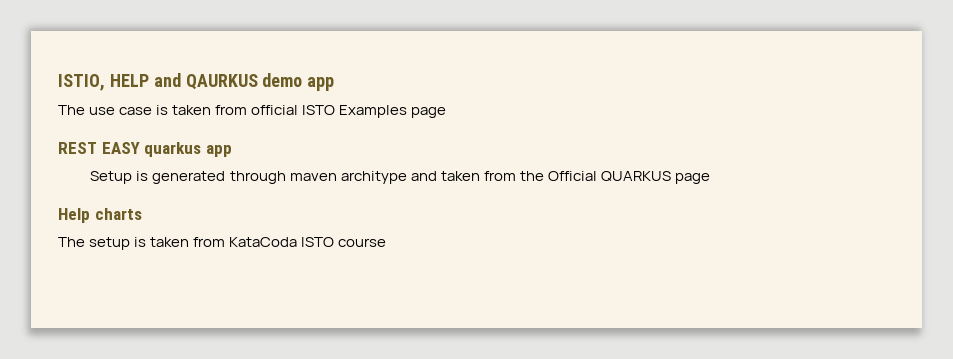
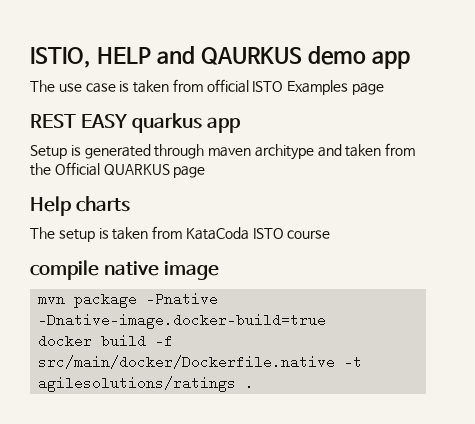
(387, 242) none -> [30,260,220,280] [38,292,219,308] [38,313,327,329] [38,334,174,348] [38,355,363,369] [38,376,255,392] // compile native image // mvn package -Pnative -Dnative-image.docker-build=true // docker build -f src/main/docker/Dockerfile.native -t agilesolutions/ratings .

